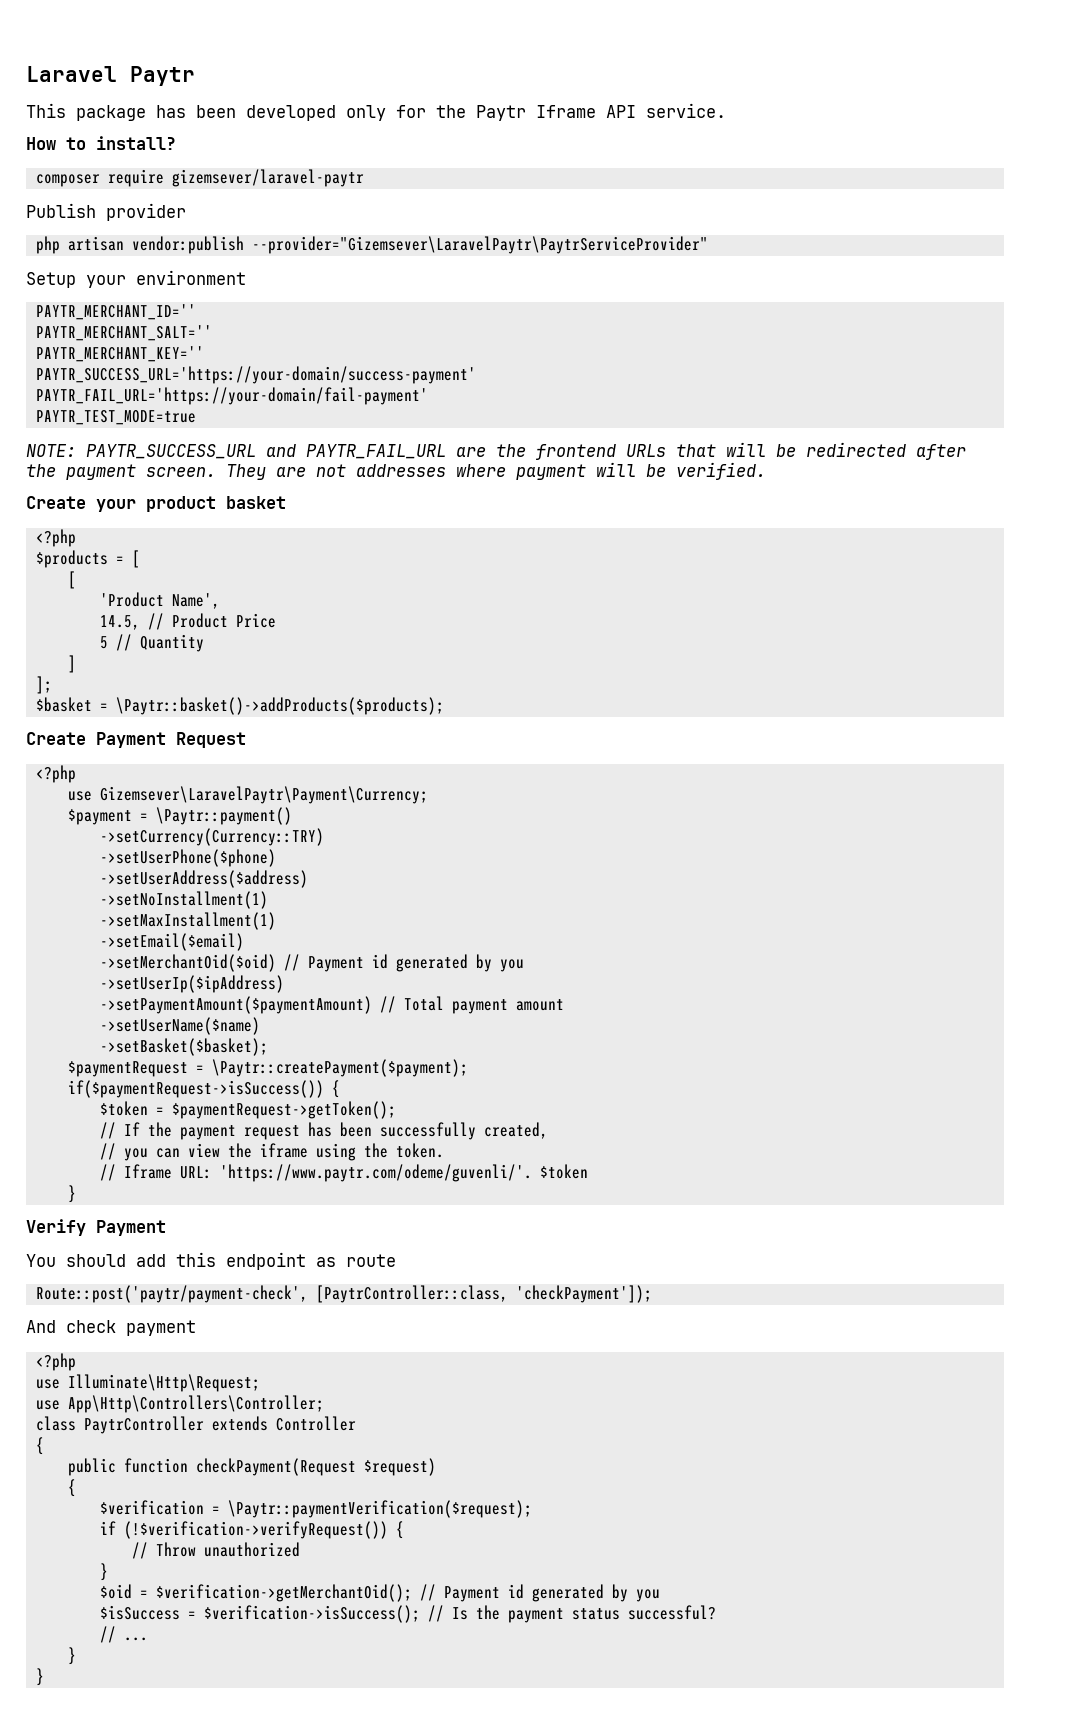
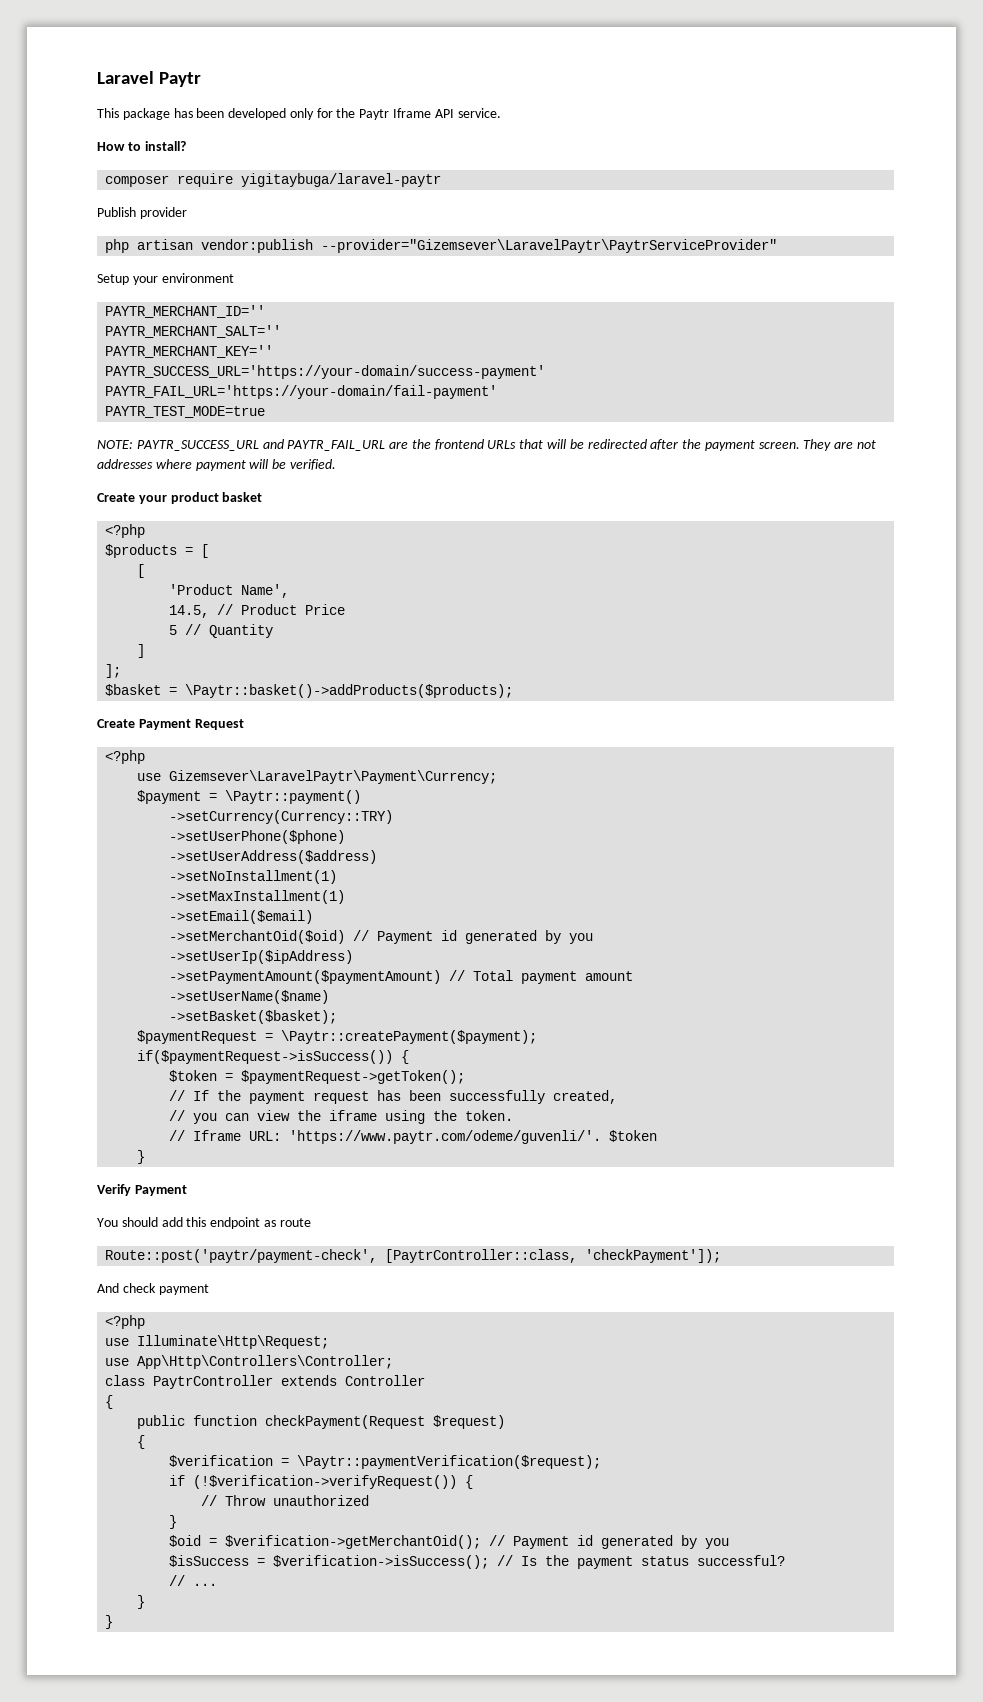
[171,169,364,187] gizemsever/laravel-paytr -> [241,173,442,187] yigitaybuga/laravel-paytr

